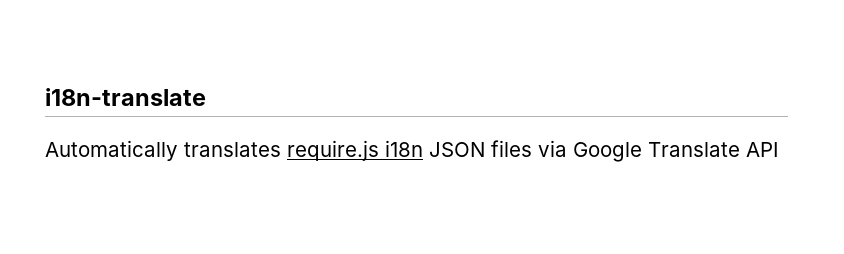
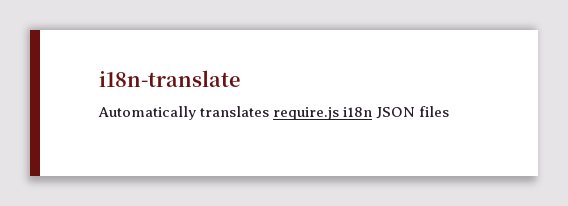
[538,140,779,162] via Google Translate API -> (450, 111) none

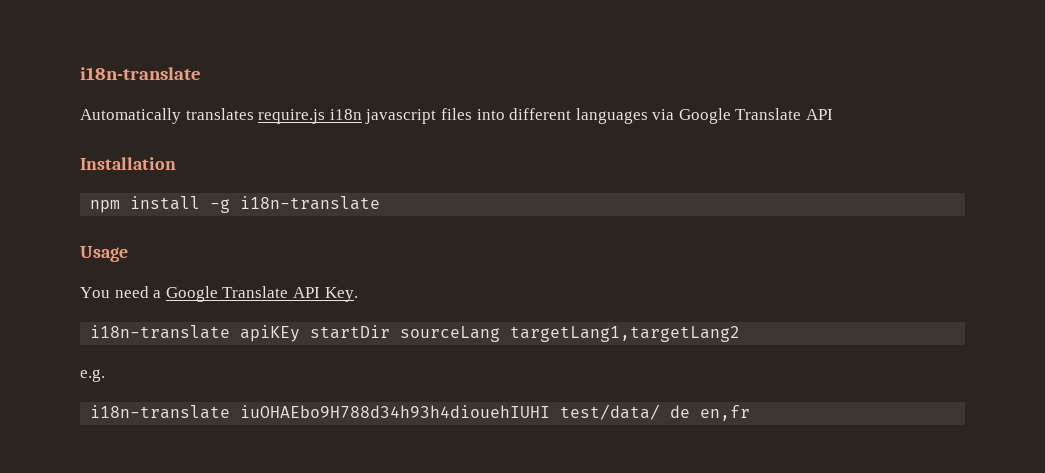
[376,106,450,119] JSON files -> [365,108,834,124] [80,157,176,170] [90,196,381,213] [80,246,128,262] [80,286,358,302] [90,325,741,342] [80,369,105,382] [90,404,751,421] javascript files into different languages via Google Translate API // Installation // npm install -g i18n-translate // Usage // You need a Google Translate API Key. // i18n-translate apiKEy startDir sourceLang targetLang1,targetLang2 // e.g. // i18n-translate iuOHAEbo9H788d34h93h4diouehIUHI test/data/ de en,fr

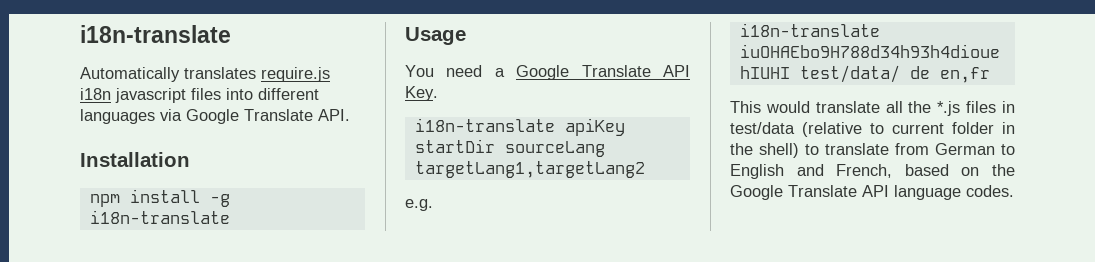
[806,109,834,120] API -> [318,109,350,121] API.
[240,325,301,342] apiKEy -> [564,118,625,136] apiKey
(751, 413) none -> [730,101,1015,116] [730,122,1015,137] [730,143,1015,158] [730,164,1015,179] [730,185,1014,200] // This would translate all the *.js files in test/data (relative to current folder in the shell) to translate from German to English and French, based on the Google Translate API language codes.

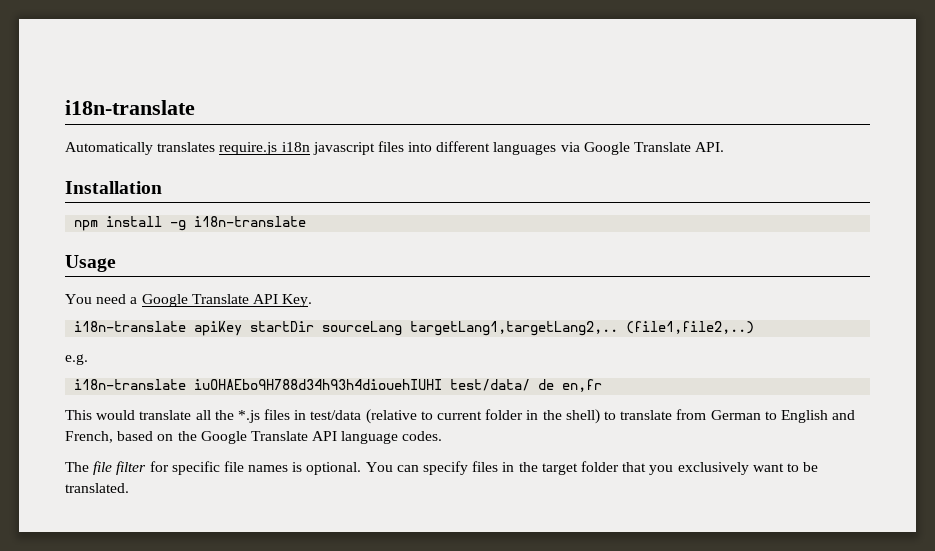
[414,161,645,178] targetLang1,targetLang2 -> [410,321,755,336] targetLang1,targetLang2,.. (file1,file2,..)
(1014, 191) none -> [65,461,819,475] [65,483,129,493] // The file filter for specific file names is optional. You can specify files in the target folder that you exclusively want to be translated.

